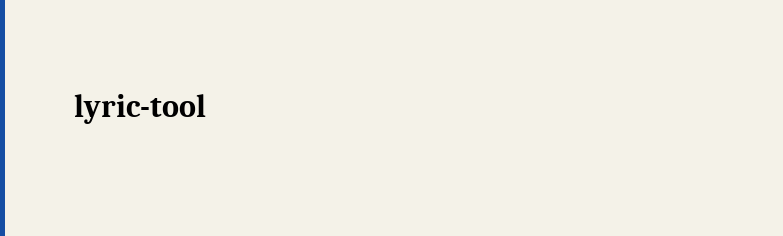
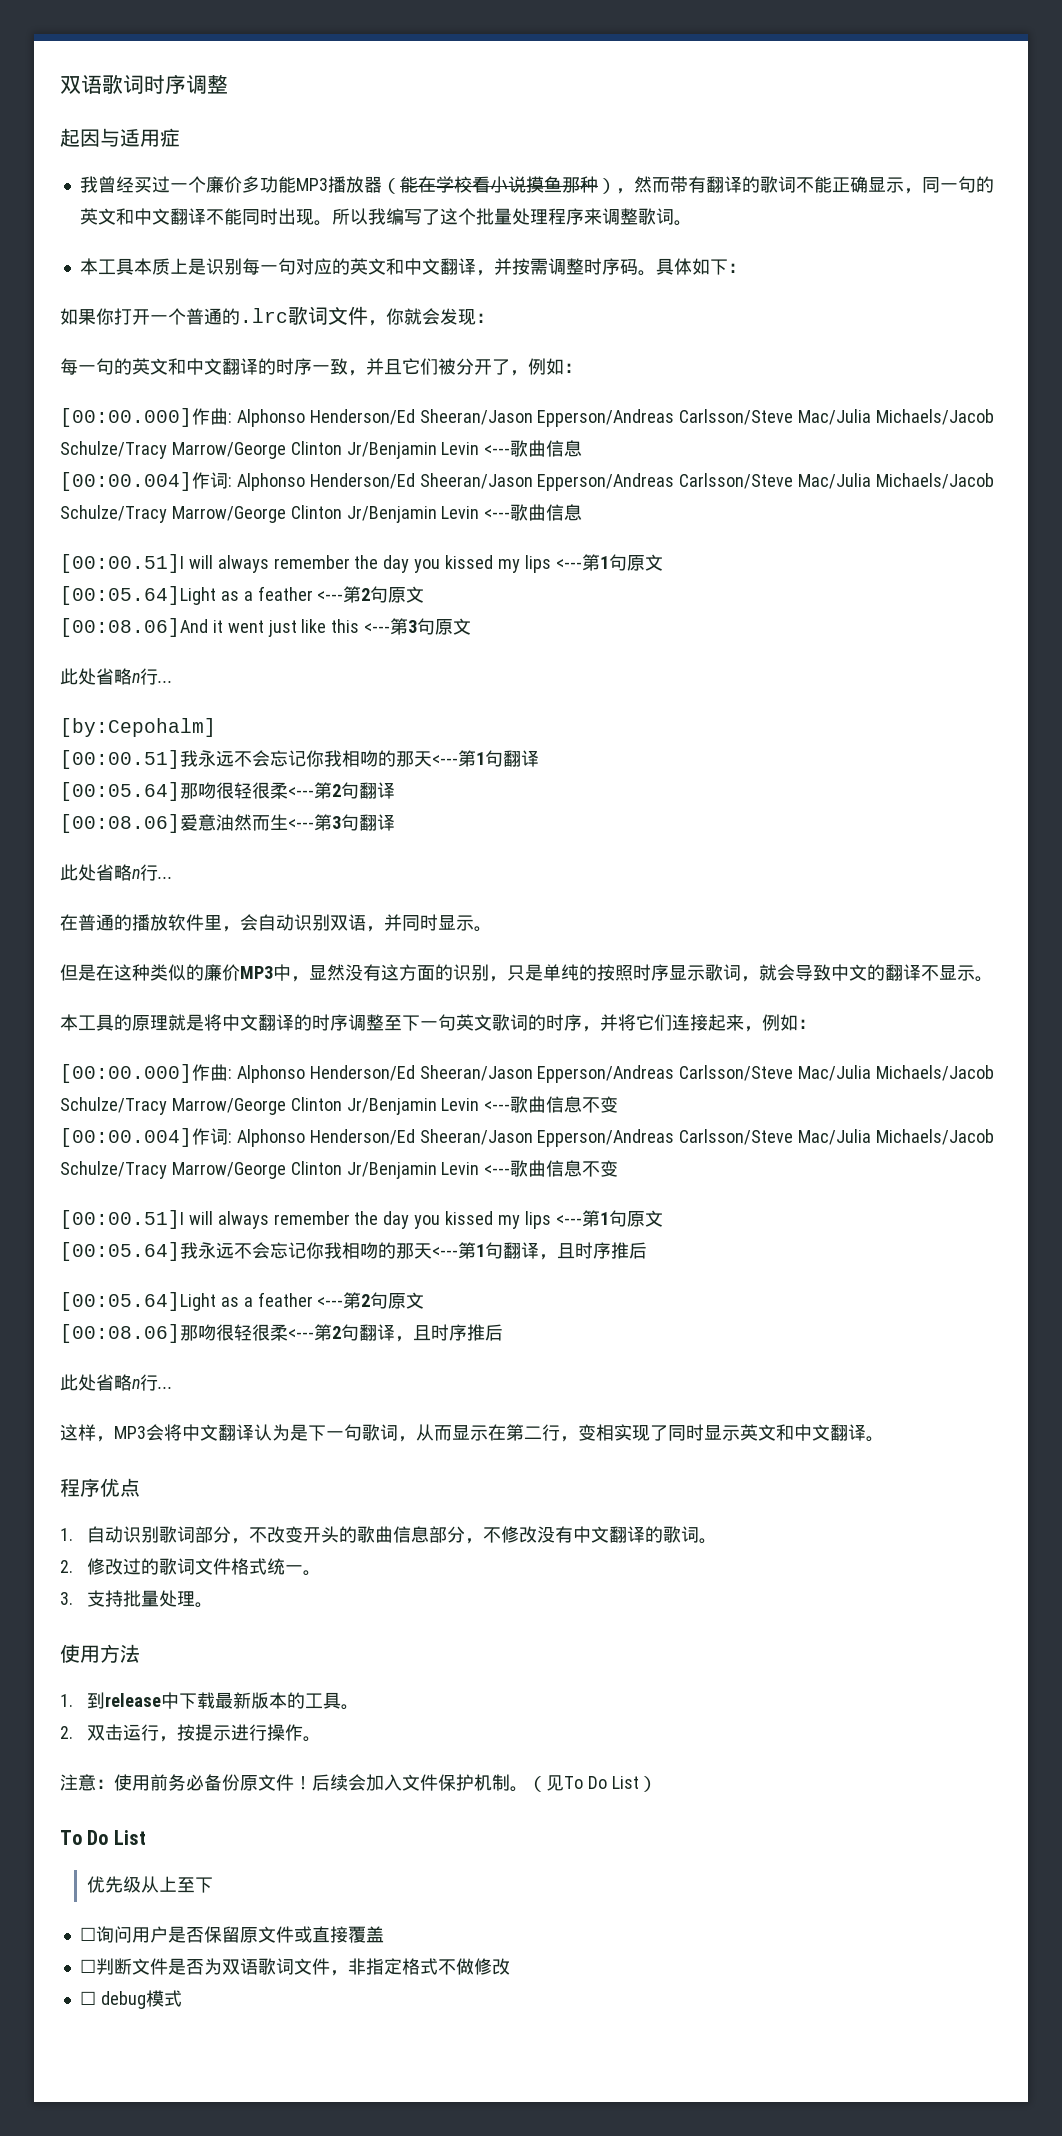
[74,94,206,124] lyric-tool -> [60,74,228,94] [60,128,180,147] [79,176,994,194] [79,208,692,226] [79,258,746,276] [60,306,494,326] [60,358,582,376] [60,408,995,427] [60,440,583,459] [60,472,995,491] [60,504,583,523] [60,554,663,573] [60,586,425,605] [60,618,472,637] [60,668,173,685] [60,718,216,737] [60,750,539,769] [60,782,395,801] [60,814,395,833] [60,864,173,881] [60,914,492,932] [60,964,993,982] [60,1014,816,1032] [60,1064,995,1083] [60,1096,619,1115] [60,1128,995,1147] [60,1160,619,1179] [60,1210,663,1229] [60,1242,647,1261] [60,1292,425,1311] [60,1324,503,1343] [60,1374,173,1391] [60,1424,884,1442] [60,1478,140,1497] [60,1526,717,1544] [60,1558,321,1576] [60,1590,213,1608] [60,1644,140,1663] [60,1692,359,1710] [60,1724,321,1742] [60,1774,657,1792] [60,1830,146,1845] [86,1876,213,1893] [79,1926,384,1943] [79,1958,510,1976] [79,1990,182,2009] 双语歌词时序调整 // 起因与适用症 // 我曾经买过一个廉价多功能MP3播放器（能在学校看小说摸鱼那种），然而带有翻译的歌词不能正确显示，同一句的英文和中文翻译不能同时出现。所以我编写了这个批量处理程序来调整歌词。 // 本工具本质上是识别每一句对应的英文和中文翻译，并按需调整时序码。具体如下： // 如果你打开一个普通的.lrc歌词文件，你就会发现： // 每一句的英文和中文翻译的时序一致，并且它们被分开了，例如： // [00:00.000]作曲: Alphonso Henderson/Ed Sheeran/Jason Epperson/Andreas Carlsson/Steve Mac/Julia Michaels/Jacob Schulze/Tracy Marrow/George Clinton Jr/Benjamin Levin <---歌曲信息 // [00:00.004]作词: Alphonso Henderson/Ed Sheeran/Jason Epperson/Andreas Carlsson/Steve Mac/Julia Michaels/Jacob Schulze/Tracy Marrow/George Clinton Jr/Benjamin Levin <---歌曲信息 // [00:00.51]I will always remember the day you kissed my lips <---第1句原文 // [00:05.64]Light as a feather <---第2句原文 // [00:08.06]And it went just like this <---第3句原文 // 此处省略n行... // [by:Cepohalm] // [00:00.51]我永远不会忘记你我相吻的那天<---第1句翻译 // [00:05.64]那吻很轻很柔<---第2句翻译 // [00:08.06]爱意油然而生<---第3句翻译 // 此处省略n行... // 在普通的播放软件里，会自动识别双语，并同时显示。 // 但是在这种类似的廉价MP3中，显然没有这方面的识别，只是单纯的按照时序显示歌词，就会导致中文的翻译不显示。 // 本工具的原理就是将中文翻译的时序调整至下一句英文歌词的时序，并将它们连接起来，例如： // [00:00.000]作曲: Alphonso Henderson/Ed Sheeran/Jason Epperson/Andreas Carlsson/Steve Mac/Julia Michaels/Jacob Schulze/Tracy Marrow/George Clinton Jr/Benjamin Levin <---歌曲信息不变 // [00:00.004]作词: Alphonso Henderson/Ed Sheeran/Jason Epperson/Andreas Carlsson/Steve Mac/Julia Michaels/Jacob Schulze/Tracy Marrow/George Clinton Jr/Benjamin Levin <---歌曲信息不变 // [00:00.51]I will always remember the day you kissed my lips <---第1句原文 // [00:05.64]我永远不会忘记你我相吻的那天<---第1句翻译，且时序推后 // [00:05.64]Light as a feather <---第2句原文 // [00:08.06]那吻很轻很柔<---第2句翻译，且时序推后 // 此处省略n行... // 这样，MP3会将中文翻译认为是下一句歌词，从而显示在第二行，变相实现了同时显示英文和中文翻译。 // 程序优点 // 1.自动识别歌词部分，不改变开头的歌曲信息部分，不修改没有中文翻译的歌词。 // 2.修改过的歌词文件格式统一。 // 3.支持批量处理。 // 使用方法 // 1.到release中下载最新版本的工具。 // 2.双击运行，按提示进行操作。 // 注意：使用前务必备份原文件！后续会加入文件保护机制。（见To Do List） // To Do List // 优先级从上至下 // ☐询问用户是否保留原文件或直接覆盖 // ☐判断文件是否为双语歌词文件，非指定格式不做修改 // ☐ debug模式

